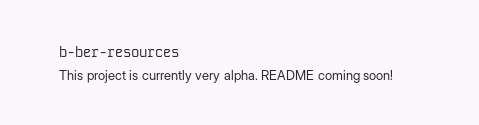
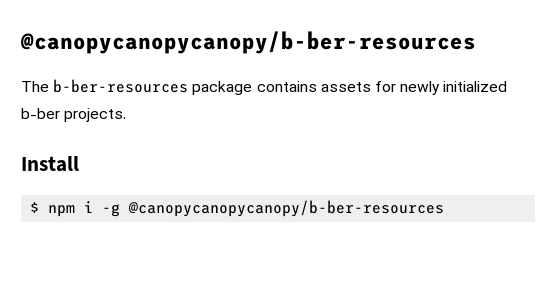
(59, 51) none -> [21,31,476,54] [21,81,49,92] @canopycanopycanopy/b-ber-resources // The
[59,70,394,83] // This project is currently very alpha. README coming soon! -> [192,81,508,95] [21,108,127,122] [21,156,79,172] [30,200,445,217] package contains assets for newly initialized b-ber projects. // Install // $ npm i -g @canopycanopycanopy/b-ber-resources

